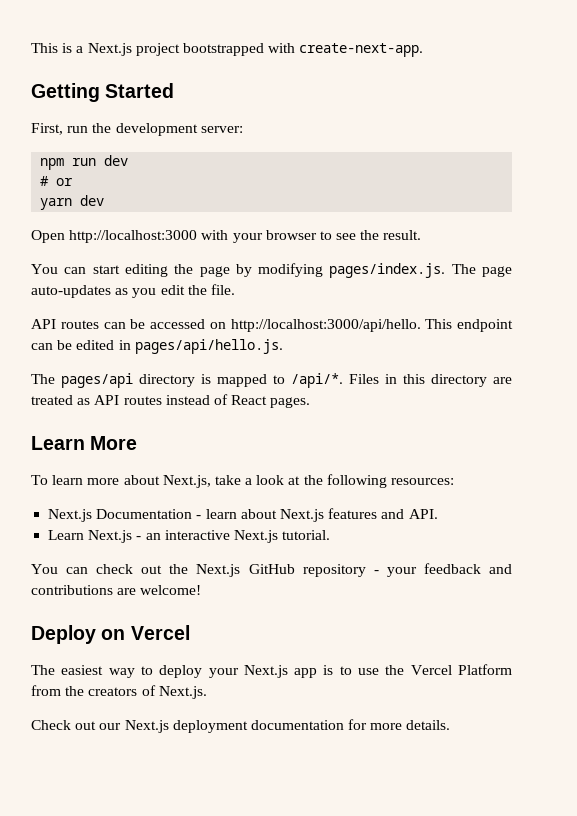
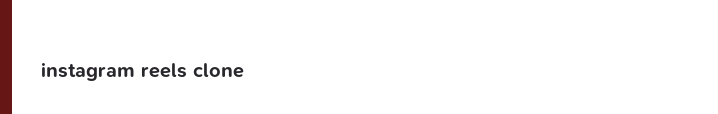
[31,43,424,57] [31,83,175,102] [31,123,243,136] [40,155,129,170] [40,176,74,186] [40,195,105,210] [31,230,422,243] [31,263,512,278] [31,284,235,298] [31,319,513,332] [31,339,283,354] [31,373,512,388] [31,394,311,408] [31,436,138,450] [31,474,455,488] [48,508,438,522] [48,530,331,543] [31,563,512,577] [31,585,202,595] [31,625,190,644] [31,664,512,678] [31,685,207,699] [31,719,451,733] This is a Next.js project bootstrapped with create-next-app. // Getting Started // First, run the development server: // npm run dev // # or // yarn dev // Open http://localhost:3000 with your browser to see the result. // You can start editing the page by modifying pages/index.js. The page auto-updates as you edit the file. // API routes can be accessed on http://localhost:3000/api/hello. This endpoint can be edited in pages/api/hello.js. // The pages/api directory is mapped to /api/*. Files in this directory are treated as API routes instead of React pages. // Learn More // To learn more about Next.js, take a look at the following resources: // Next.js Documentation - learn about Next.js features and API. // Learn Next.js - an interactive Next.js tutorial. // You can check out the Next.js GitHub repository - your feedback and contributions are welcome! // Deploy on Vercel // The easiest way to deploy your Next.js app is to use the Vercel Platform from the creators of Next.js. // Check out our Next.js deployment documentation for more details. -> [41,62,244,81] instagram reels clone

